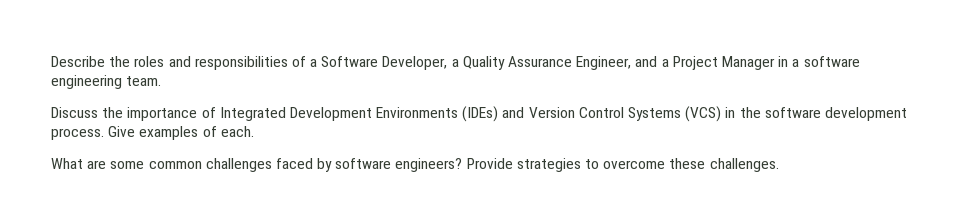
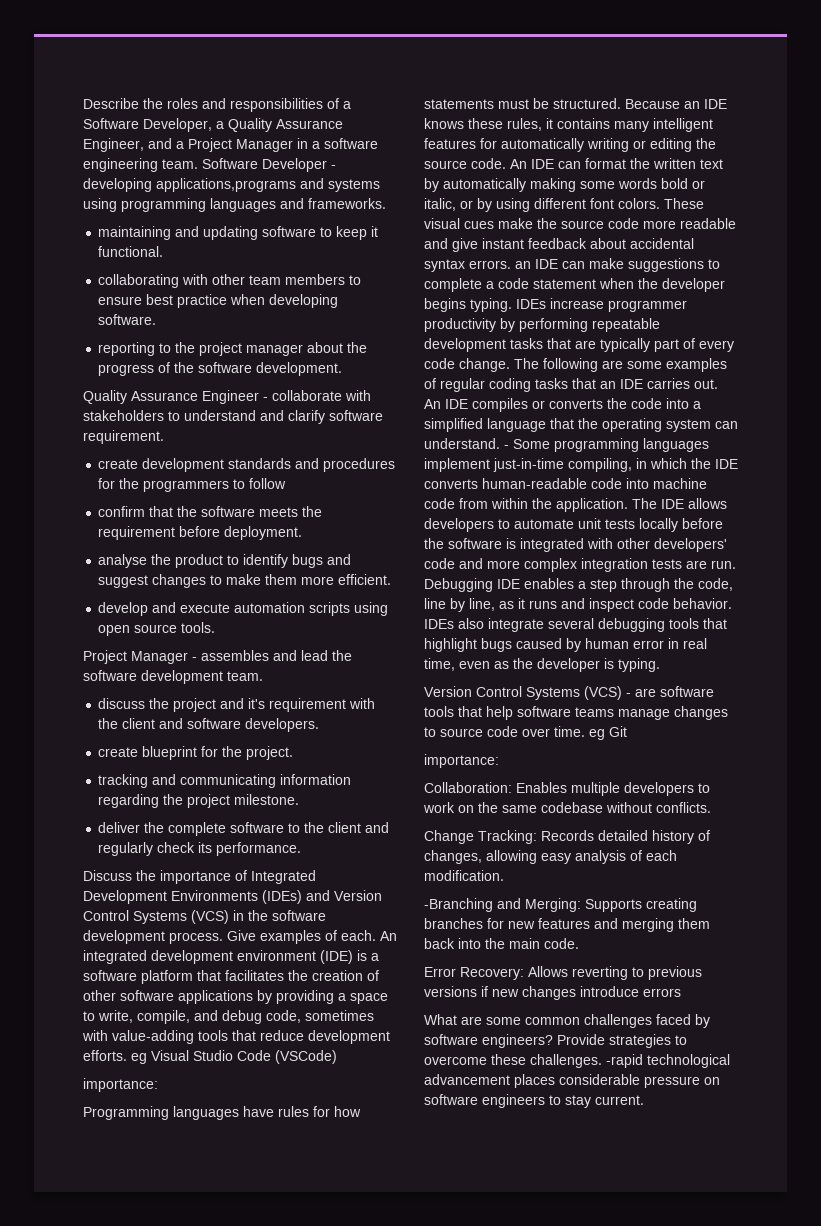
(162, 81) none -> [202,158,336,172] [83,178,380,192] [83,198,386,212] [98,226,379,240] [98,246,164,257] [98,274,362,288] [98,294,339,308] [98,314,157,325] [98,342,368,356] [98,362,343,376] [83,390,371,404] [83,410,383,424] [83,430,164,444] [98,458,396,472] [98,478,287,492] [98,506,323,517] [98,526,303,540] [98,554,352,568] [98,574,392,588] [98,602,389,616] [98,622,216,636] [83,650,352,664] [83,670,263,684] [98,698,376,712] [98,718,320,732] [98,746,294,760] [98,774,352,788] [98,794,300,808] [98,822,390,836] [98,842,302,856] Software Developer - developing applications,programs and systems using programming languages and frameworks. // maintaining and updating software to keep it functional. // collaborating with other team members to ensure best practice when developing software. // reporting to the project manager about the progress of the software development. // Quality Assurance Engineer - collaborate with stakeholders to understand and clarify software requirement. // create development standards and procedures for the programmers to follow // confirm that the software meets the requirement before deployment. // analyse the product to identify bugs and suggest changes to make them more efficient. // develop and execute automation scripts using open source tools. // Project Manager - assembles and lead the software development team. // discuss the project and it's requirement with the client and software developers. // create blueprint for the project. // tracking and communicating information regarding the project milestone. // deliver the complete software to the client and regularly check its performance.
(254, 131) none -> [380,931,397,941] [83,950,379,964] [83,970,379,984] [83,990,388,1004] [83,1010,374,1024] [82,1030,390,1044] [83,1050,337,1064] [83,1078,158,1092] [83,1106,361,1120] [424,98,727,109] [424,118,713,132] [424,138,716,152] [424,158,723,169] [424,178,705,192] [424,198,704,212] [424,218,736,229] [424,238,694,252] [424,258,720,272] [424,278,725,292] [424,298,687,312] [424,318,660,332] [424,338,734,352] [424,358,727,372] [424,378,718,392] [424,398,701,412] [424,418,738,432] [424,438,709,452] [424,458,738,472] [424,478,707,489] [424,498,727,512] [424,518,723,532] [424,538,727,552] [424,558,736,572] [424,578,733,592] [424,598,732,612] [424,618,727,632] [424,638,707,652] [424,658,660,672] [424,686,714,700] [424,706,728,720] [424,726,627,740] [424,754,499,768] [424,782,710,796] [423,802,711,813] [424,830,710,844] [424,850,677,864] [424,870,504,881] [424,898,697,912] [424,918,710,932] [424,938,579,949] [424,966,702,980] [424,986,681,1000] An integrated development environment (IDE) is a software platform that facilitates the creation of other software applications by providing a space to write, compile, and debug code, sometimes with value-adding tools that reduce development efforts. eg Visual Studio Code (VSCode) // importance: // Programming languages have rules for how statements must be structured. Because an IDE knows these rules, it contains many intelligent features for automatically writing or editing the source code. An IDE can format the written text by automatically making some words bold or italic, or by using different font colors. These visual cues make the source code more readable and give instant feedback about accidental syntax errors. an IDE can make suggestions to complete a code statement when the developer begins typing. IDEs increase programmer productivity by performing repeatable development tasks that are typically part of every code change. The following are some examples of regular coding tasks that an IDE carries out. An IDE compiles or converts the code into a simplified language that the operating system can understand. - Some programming languages implement just-in-time compiling, in which the IDE converts human-readable code into machine code from within the application. The IDE allows developers to automate unit tests locally before the software is integrated with other developers' code and more complex integration tests are run. Debugging IDE enables a step through the code, line by line, as it runs and inspect code behavior. IDEs also integrate several debugging tools that highlight bugs caused by human error in real time, even as the developer is typing. // Version Control Systems (VCS) - are software tools that help software teams manage changes to source code over time. eg Git // importance: // Collaboration: Enables multiple developers to work on the same codebase without conflicts. // Change Tracking: Records detailed history of changes, allowing easy analysis of each modification. // -Branching and Merging: Supports creating branches for new features and merging them back into the main code. // Error Recovery: Allows reverting to previous versions if new changes introduce errors
(779, 165) none -> [606,1054,730,1068] [424,1074,720,1088] [424,1094,644,1108] -rapid technological advancement places considerable pressure on software engineers to stay current.

